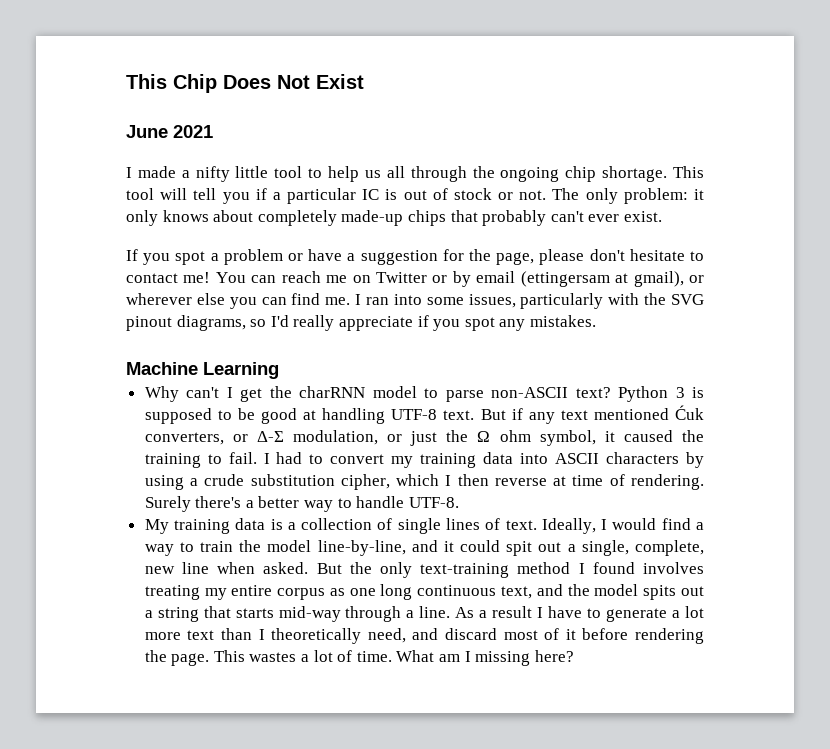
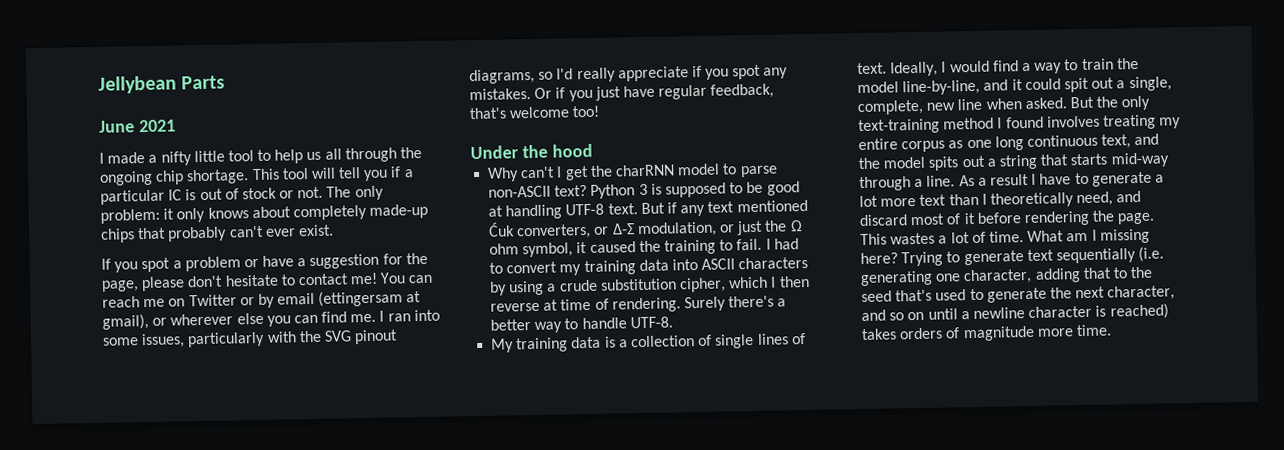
[126,74,364,93] This Chip Does Not Exist -> [98,75,226,94] Jellybean Parts
[126,362,279,379] // Machine Learning -> [534,83,775,102] [469,105,601,120] [470,143,593,160] Or if you just have regular feedback, that's welcome too! // Under the hood
(574, 656) none -> [901,246,1165,267] [860,266,1154,287] [861,285,1176,303] [861,303,1169,322] [861,324,1112,342] Trying to generate text sequentially (i.e. generating one character, adding that to the seed that's used to generate the next character, and so on until a newline character is reached) takes orders of magnitude more time.

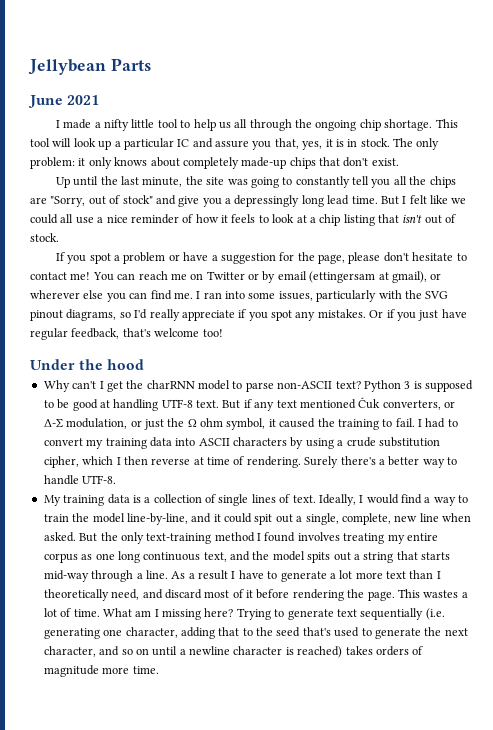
[338,166,414,182] [100,186,324,205] tell you if a particular IC is out of stock or not. -> [73,138,390,150] look up a particular IC and assure you that, yes, it is in stock.
[167,224,334,242] probably can't ever exist. -> [343,157,399,167] [55,176,456,188] [30,195,467,207] [30,214,457,226] [30,233,59,242] don't exist. // Up until the last minute, the site was going to constantly tell you all the chips are "Sorry, out of stock" and give you a depressingly long lead time. But I felt like we could all use a nice reminder of how it feels to look at a chip listing that isn't out of stock.

